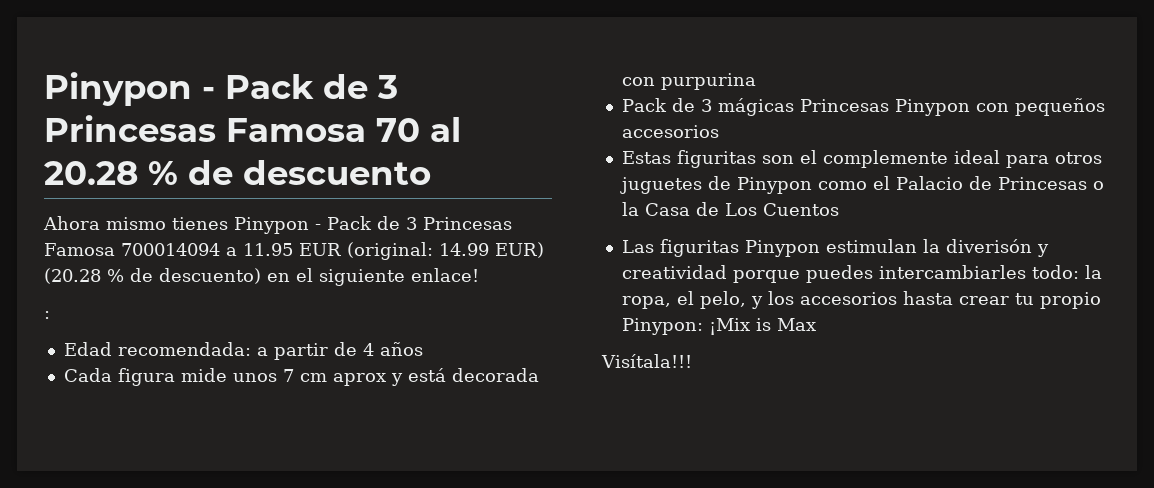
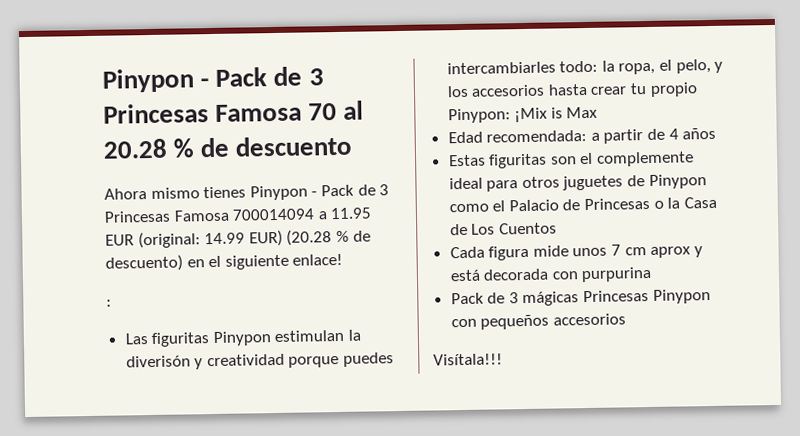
[63,342,423,360] [63,368,539,386] [621,73,756,90] [621,98,1105,116] [621,125,719,138] [621,150,1102,168] [619,176,1104,194] [621,202,839,216] // Edad recomendada: a partir de 4 años // Cada figura mide unos 7 cm aprox y está decorada con purpurina // Pack de 3 mágicas Princesas Pinypon con pequeños accesorios // Estas figuritas son el complemente ideal para otros juguetes de Pinypon como el Palacio de Princesas o la Casa de Los Cuentos -> (112, 303) none
(816, 324) none -> [447,127,717,144] [447,151,695,169] [448,174,707,192] [448,196,717,213] [449,222,557,236] [449,244,703,261] [449,266,653,283] [450,289,711,307] [450,313,626,330] // Edad recomendada: a partir de 4 años // Estas figuritas son el complemente ideal para otros juguetes de Pinypon como el Palacio de Princesas o la Casa de Los Cuentos // Cada figura mide unos 7 cm aprox y está decorada con purpurina // Pack de 3 mágicas Princesas Pinypon con pequeños accesorios

